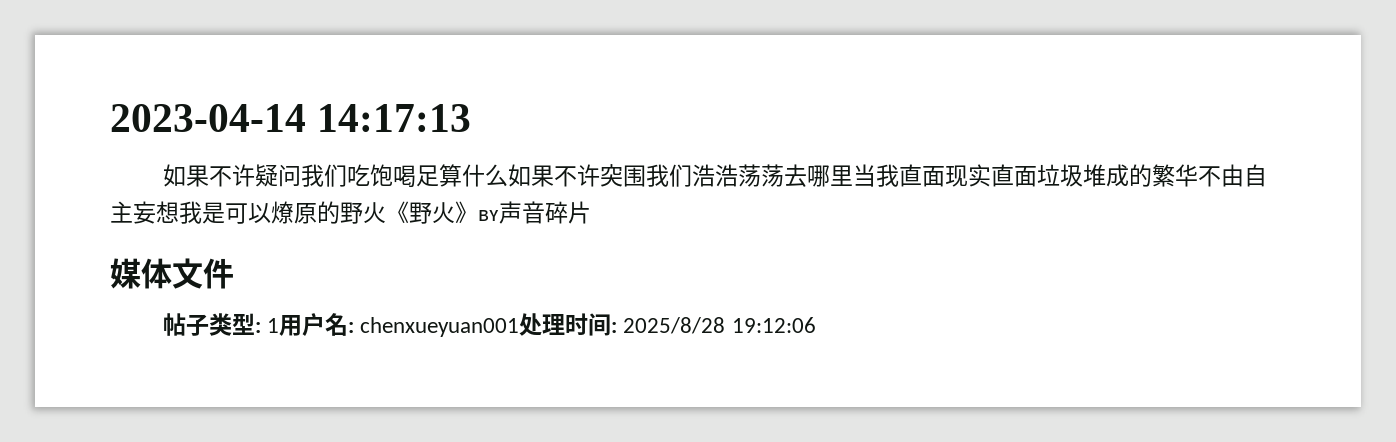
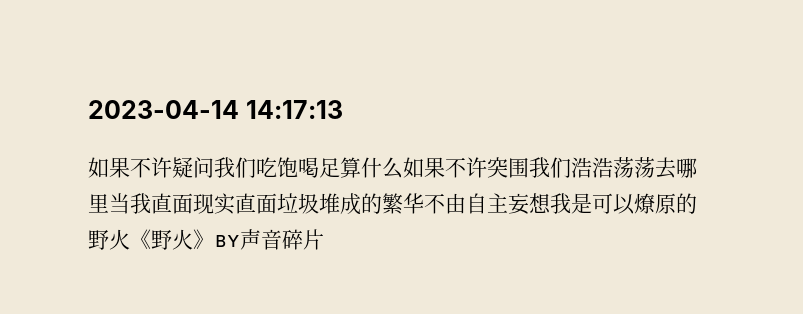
[110,258,234,289] [162,313,816,337] // 媒体文件 // 帖子类型: 1用户名: chenxueyuan001处理时间: 2025/8/28 19:12:06 -> (324, 239) none

